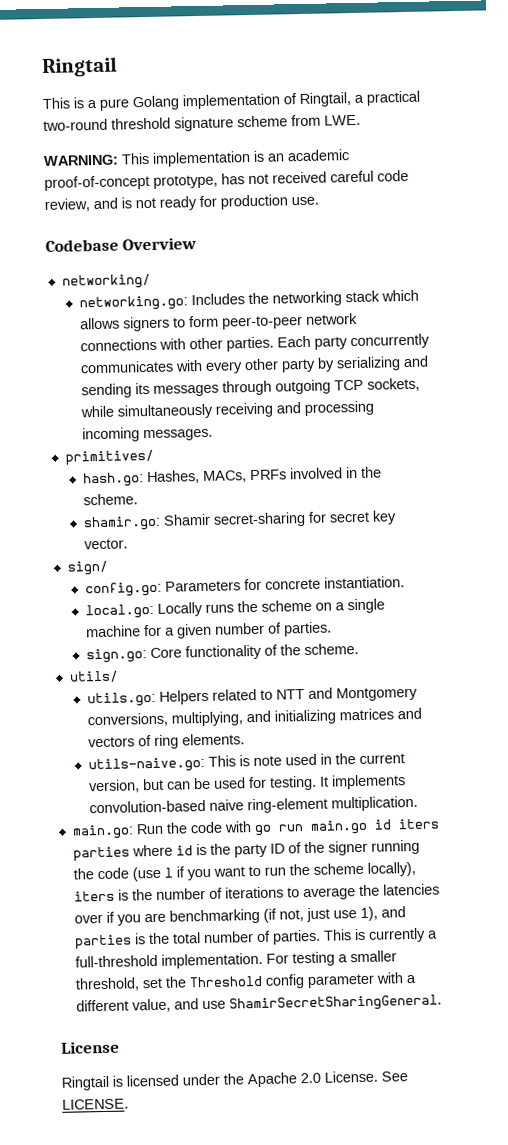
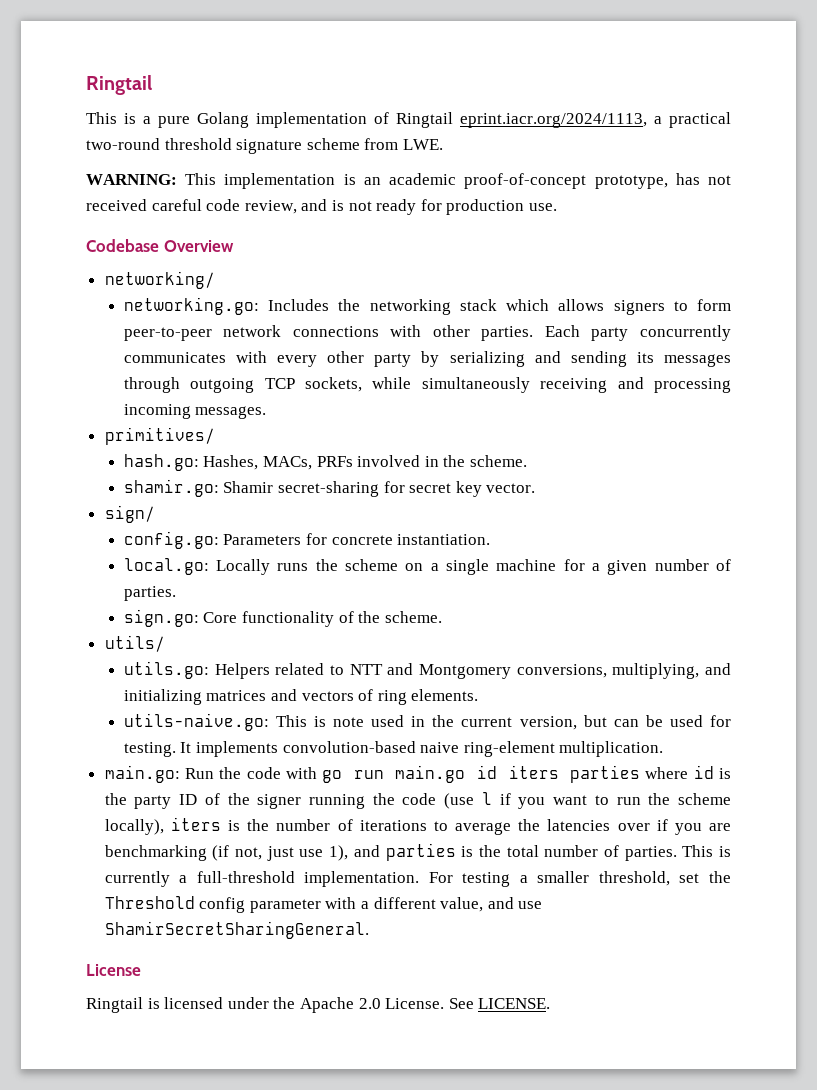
[299,92,351,108] Ringtail, -> [396,112,647,128] Ringtail eprint.iacr.org/2024/1113,

